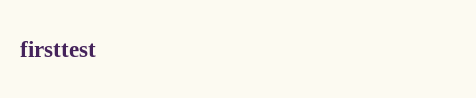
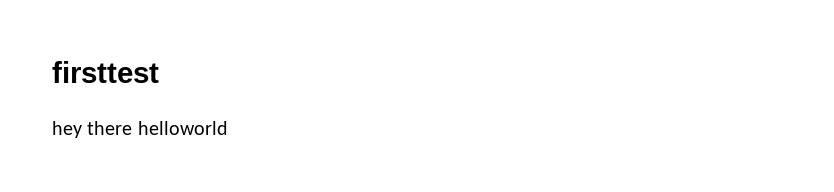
(96, 49) none -> [52,121,228,138] // hey there helloworld

